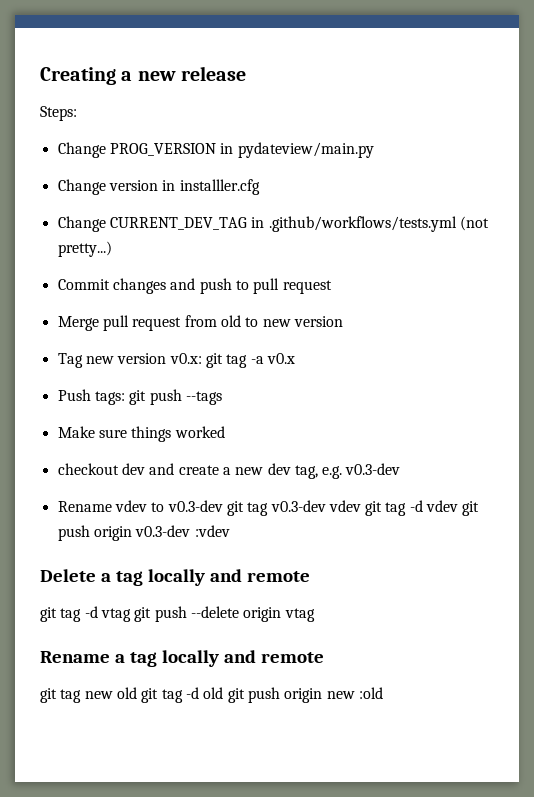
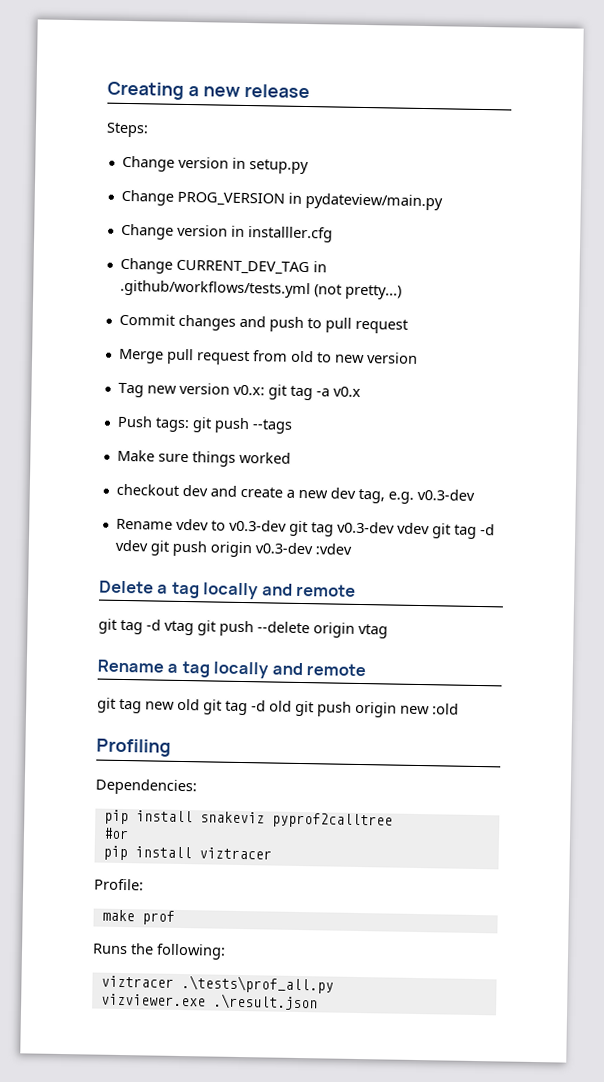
(77, 113) none -> [121,155,309,175] // Change version in setup.py
(383, 693) none -> [96,738,171,757] [95,778,197,796] [103,809,393,829] [102,827,129,840] [102,845,272,861] [94,878,144,891] [101,909,175,925] [92,943,226,960] [100,975,334,994] [100,993,318,1011] // Profiling // Dependencies: // pip install snakeviz pyprof2calltree // #or // pip install viztracer // Profile: // make prof // Runs the following: // viztracer .\tests\prof_all.py // vizviewer.exe .\result.json

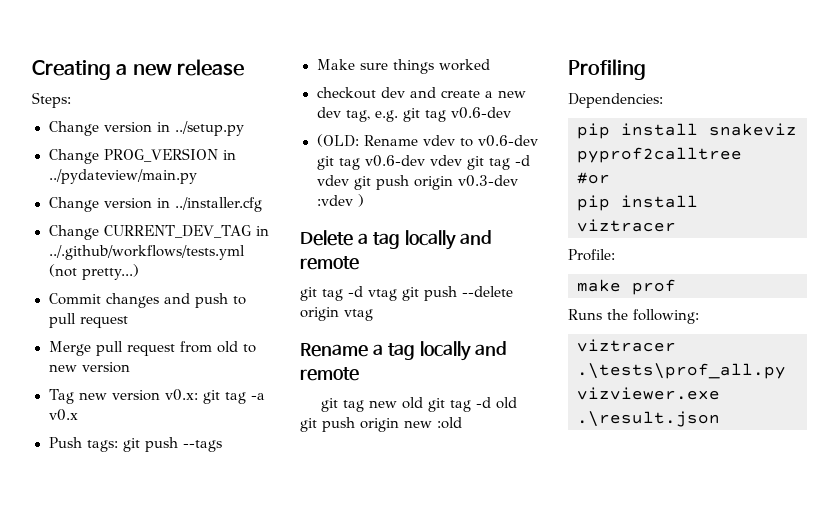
[248,159,309,175] setup.py -> [174,121,244,136] ../setup.py
[304,192,443,211] [120,223,333,243] pydateview/main.py // Change version in installler.cfg -> [48,169,197,184] [48,197,263,212] ../pydateview/main.py // Change version in ../installer.cfg
[119,279,311,299] .github/workflows/tests.yml -> [48,245,245,260] ../.github/workflows/tests.yml
[416,488,475,501] v0.3-dev // -> [402,107,511,122] [316,134,359,147] git tag v0.6-dev // (OLD:
[228,519,395,537] v0.3-dev git tag v0.3-dev -> [477,135,538,147] [316,155,425,170] v0.6-dev git tag v0.6-dev
(352, 549) none -> [357,194,364,207] )

